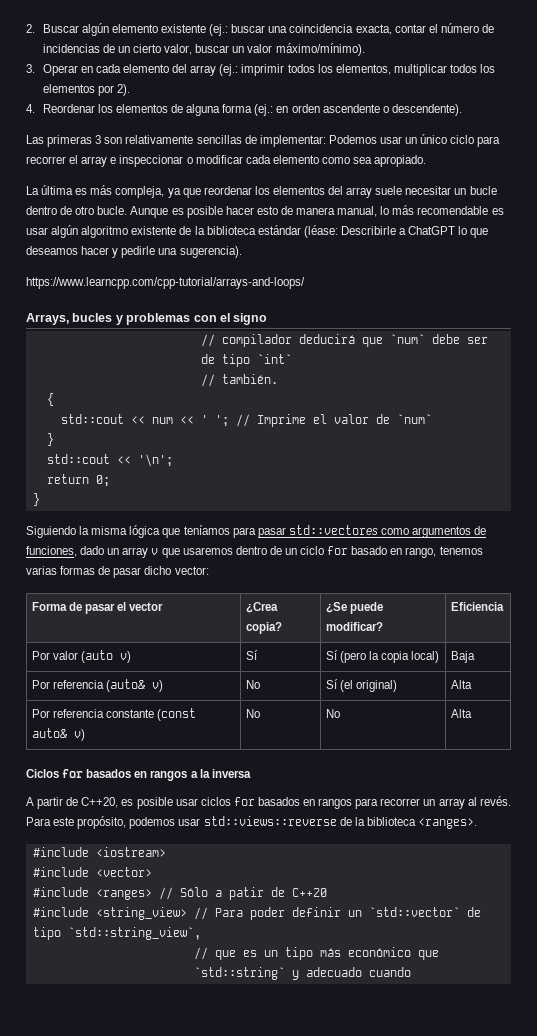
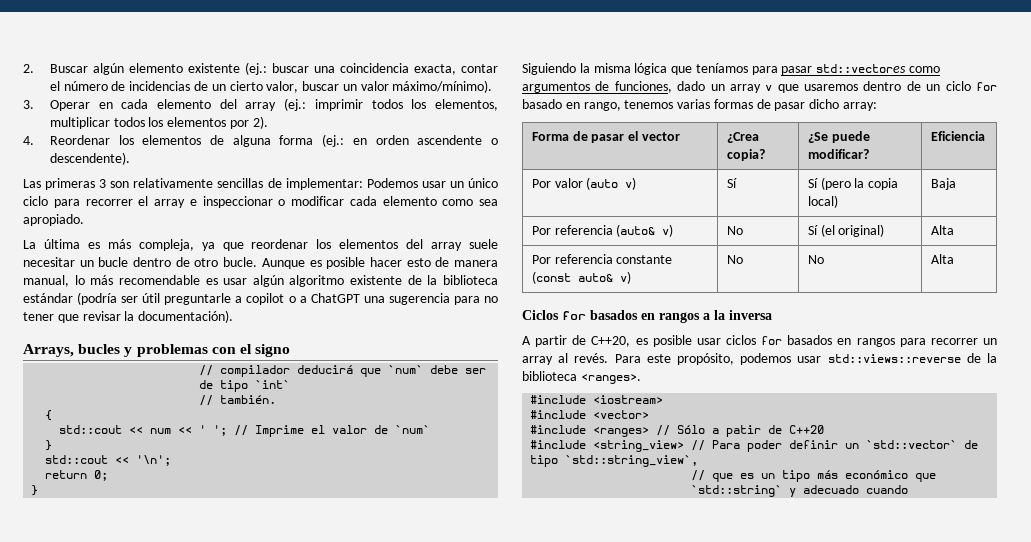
[303,225,489,238] [26,246,242,258] [26,277,305,289] (léase: Describirle a ChatGPT lo que deseamos hacer y pedirle una sugerencia). // https://www.learncpp.com/cpp-tutorial/arrays-and-loops/ -> [77,292,499,305] [23,310,234,323] (podría ser útil preguntarle a copilot o a ChatGPT una sugerencia para no tener que revisar la documentación).
[174,566,209,575] vector: -> [843,102,878,111] array:

